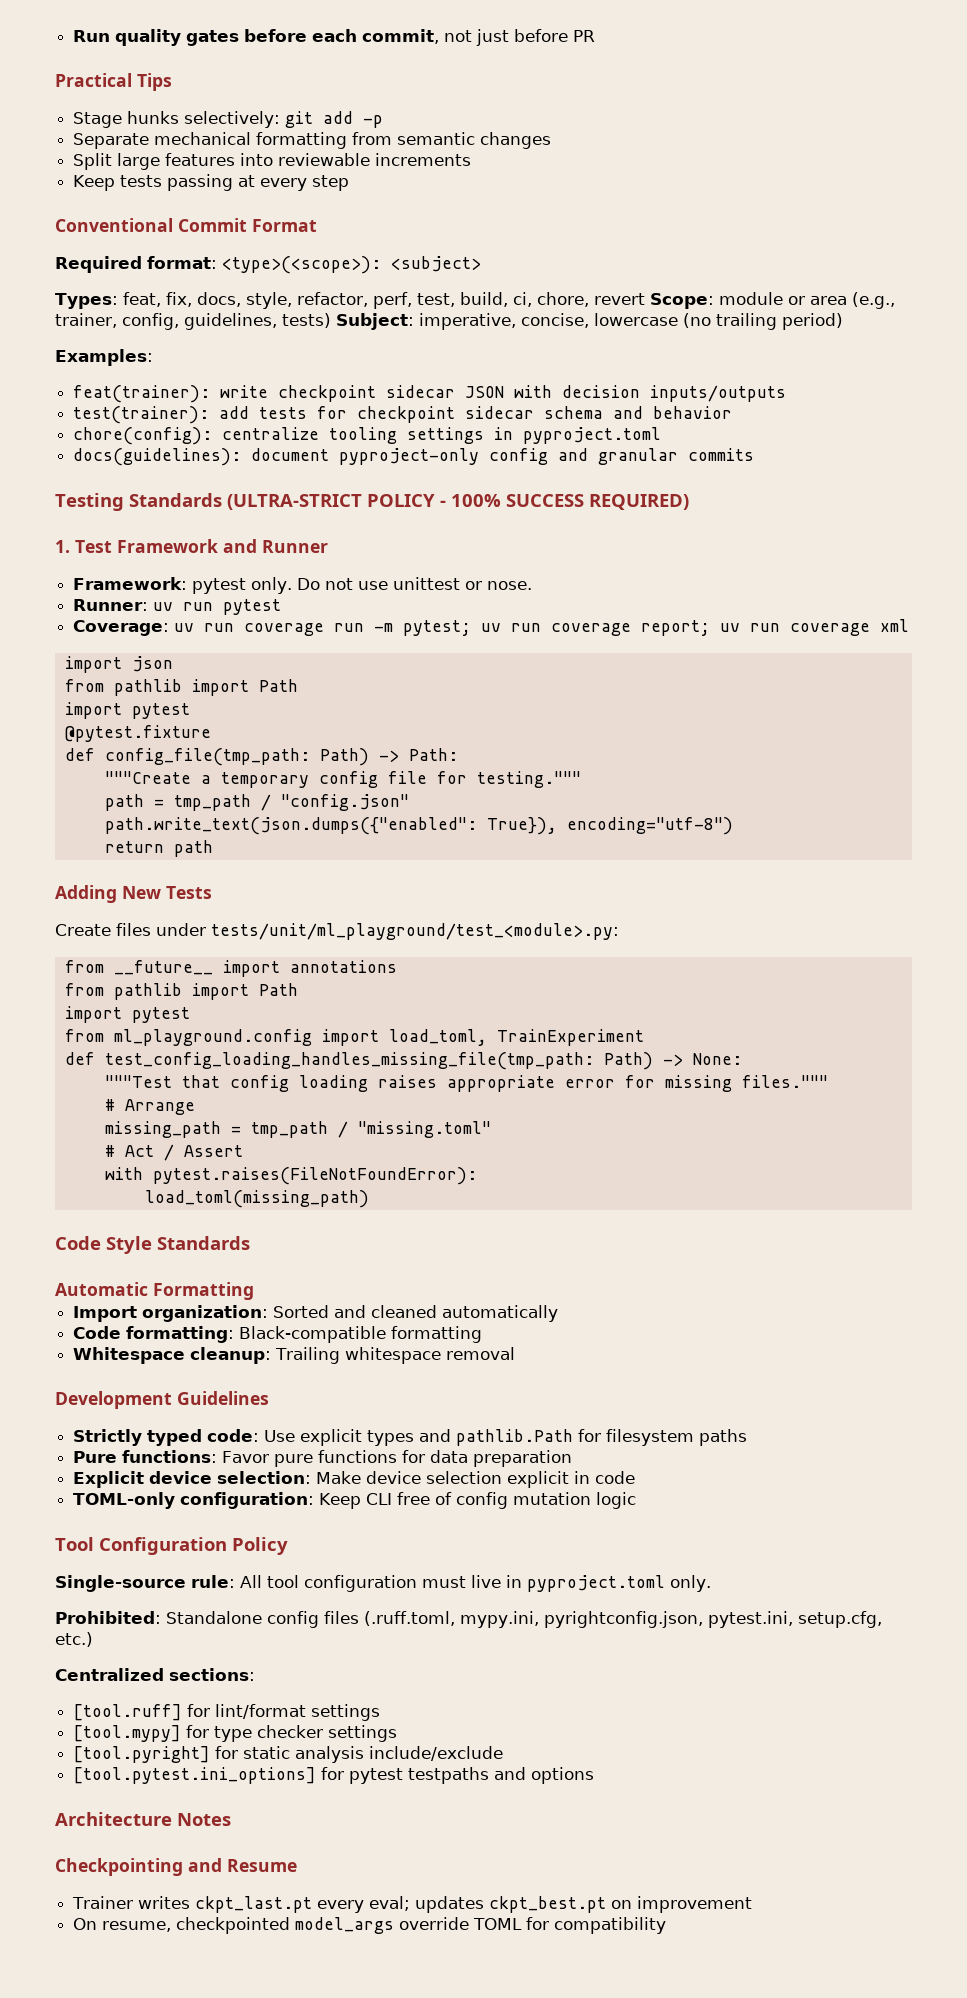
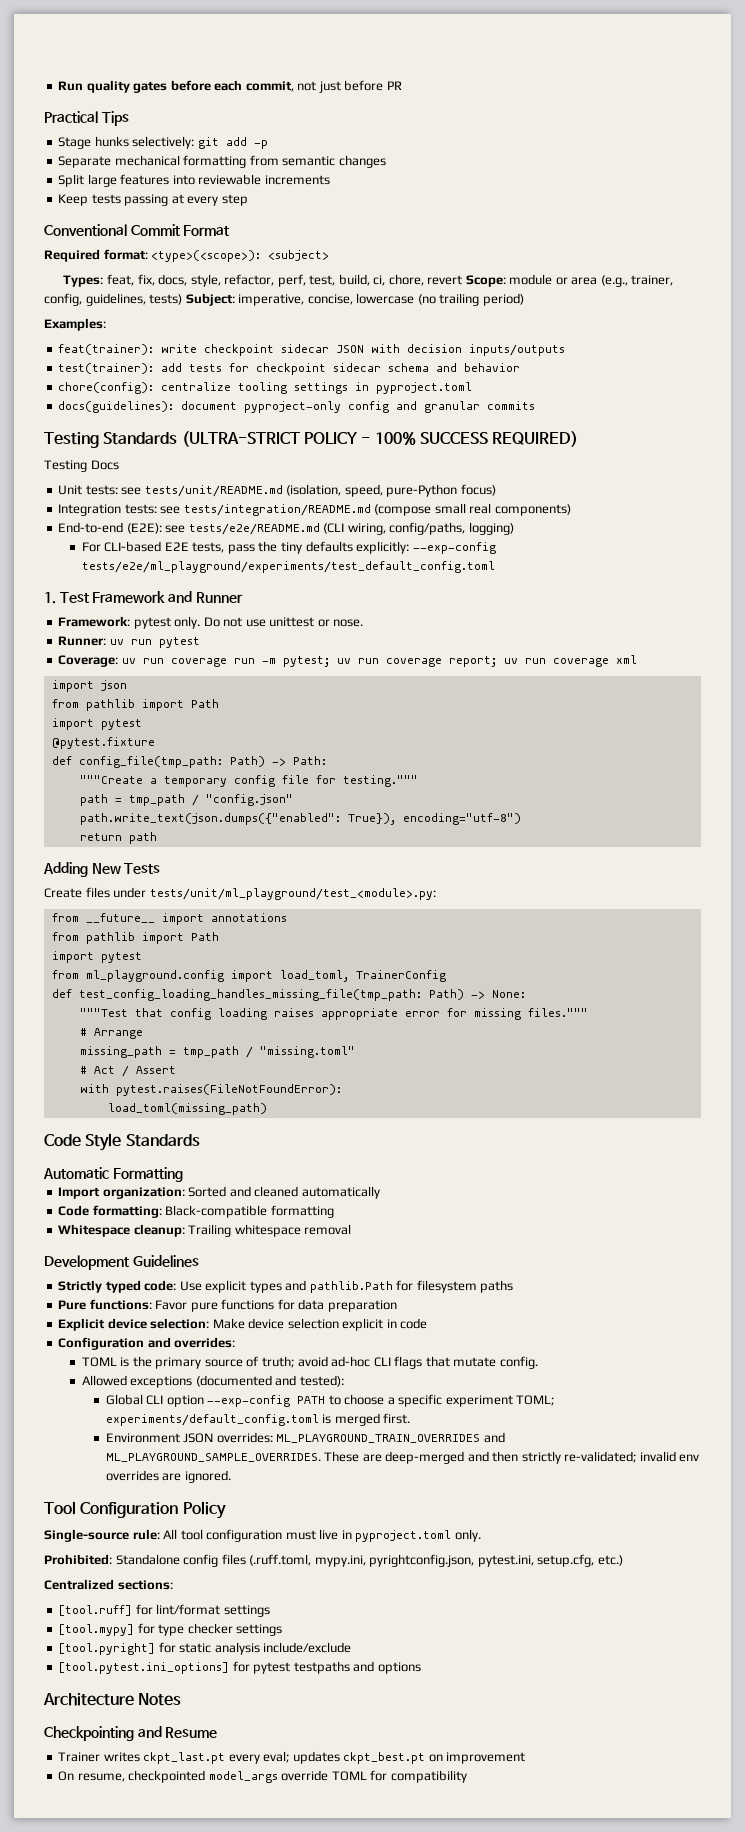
(689, 502) none -> [44,460,119,472] [58,484,496,497] [58,503,571,516] [58,522,514,535] [81,541,496,554] [81,561,495,573] // Testing Docs // Unit tests: see tests/unit/README.md (isolation, speed, pure-Python focus) // Integration tests: see tests/integration/README.md (compose small real components) // End-to-end (E2E): see tests/e2e/README.md (CLI wiring, config/paths, logging) // For CLI-based E2E tests, pass the tiny defaults explicitly: --exp-config tests/e2e/ml_playground/experiments/test_default_config.toml
[496,1029,644,1046] TrainExperiment -> [355,970,446,982] TrainerConfig
[73,1492,637,1509] TOML-only configuration: Keep CLI free of config mutation logic -> [58,1337,236,1350] [81,1356,538,1369] [81,1375,344,1388] [105,1394,555,1407] [105,1413,411,1426] [105,1432,505,1443] [105,1451,700,1464] [105,1470,231,1483] Configuration and overrides: // TOML is the primary source of truth; avoid ad-hoc CLI flags that mutate config. // Allowed exceptions (documented and tested): // Global CLI option --exp-config PATH to choose a specific experiment TOML; experiments/default_config.toml is merged first. // Environment JSON overrides: ML_PLAYGROUND_TRAIN_OVERRIDES and ML_PLAYGROUND_SAMPLE_OVERRIDES. These are deep-merged and then strictly re-validated; invalid env overrides are ignored.

